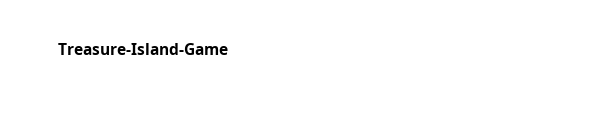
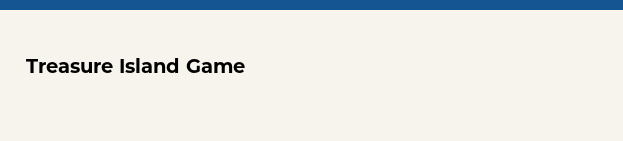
[58,43,228,55] Treasure-Island-Game -> [26,58,245,73] Treasure Island Game

